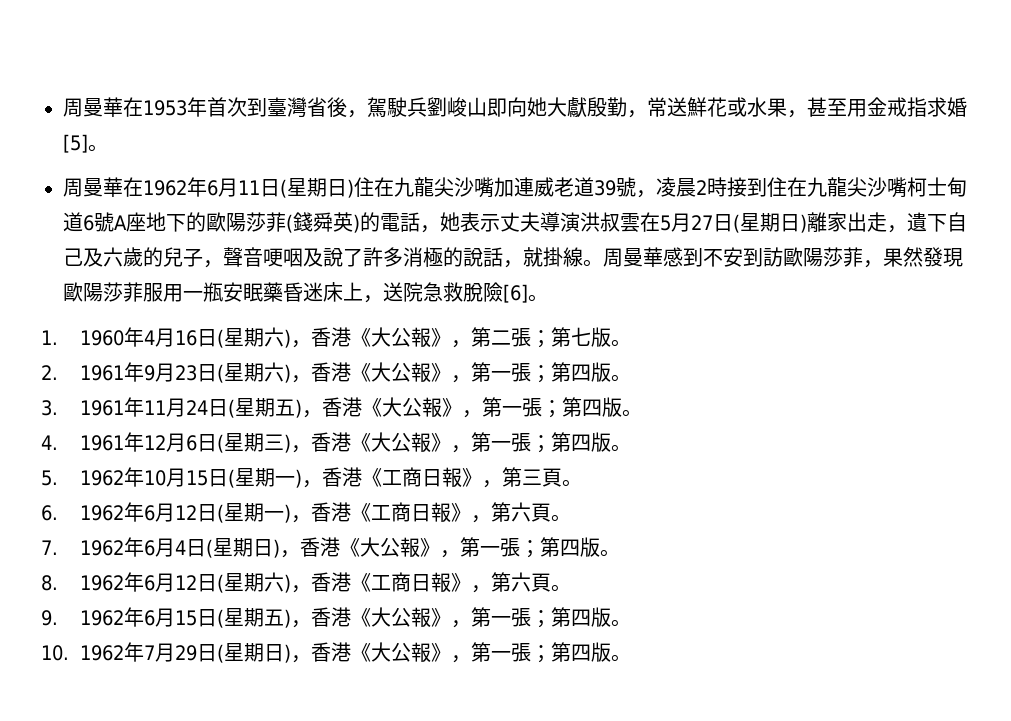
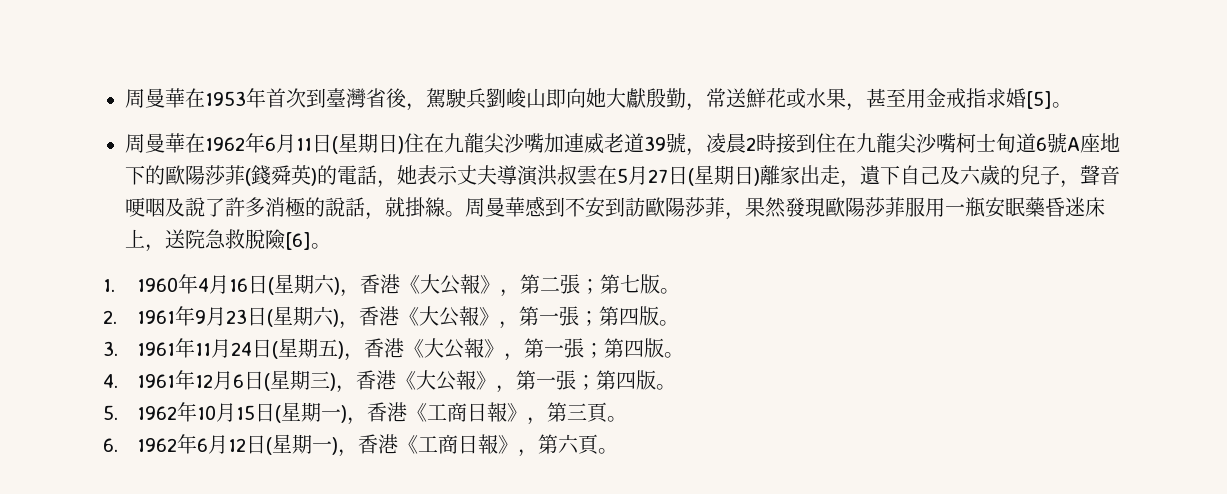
[41,537,621,558] [41,572,572,593] [41,607,632,628] [41,642,632,663] // 7. 1962年6月4日(星期日)，香港《大公報》，第一張；第四版。 // 8. 1962年6月12日(星期六)，香港《工商日報》，第六頁。 // 9. 1962年6月15日(星期五)，香港《大公報》，第一張；第四版。 // 10. 1962年7月29日(星期日)，香港《大公報》，第一張；第四版。 -> (618, 451) none

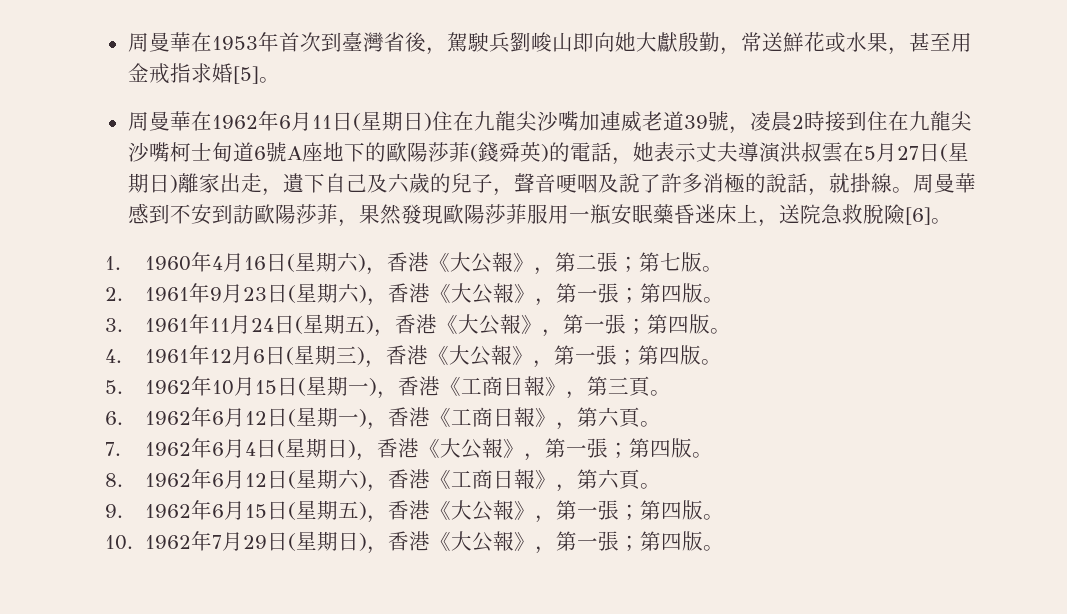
(618, 451) none -> [105,438,713,461] [105,469,661,492] [105,500,724,523] [105,531,724,554] // 7. 1962年6月4日(星期日)，香港《大公報》，第一張；第四版。 // 8. 1962年6月12日(星期六)，香港《工商日報》，第六頁。 // 9. 1962年6月15日(星期五)，香港《大公報》，第一張；第四版。 // 10. 1962年7月29日(星期日)，香港《大公報》，第一張；第四版。

